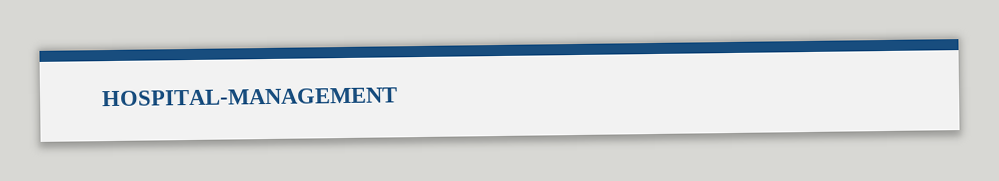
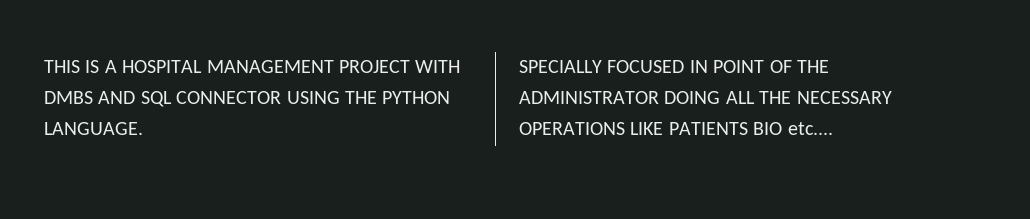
[101,87,398,107] HOSPITAL-MANAGEMENT -> [44,60,461,73] [44,91,451,107] [44,122,143,135] [519,60,829,73] [519,91,892,104] [519,122,833,135] THIS IS A HOSPITAL MANAGEMENT PROJECT WITH DMBS AND SQL CONNECTOR USING THE PYTHON LANGUAGE. // SPECIALLY FOCUSED IN POINT OF THE ADMINISTRATOR DOING ALL THE NECESSARY OPERATIONS LIKE PATIENTS BIO etc....

